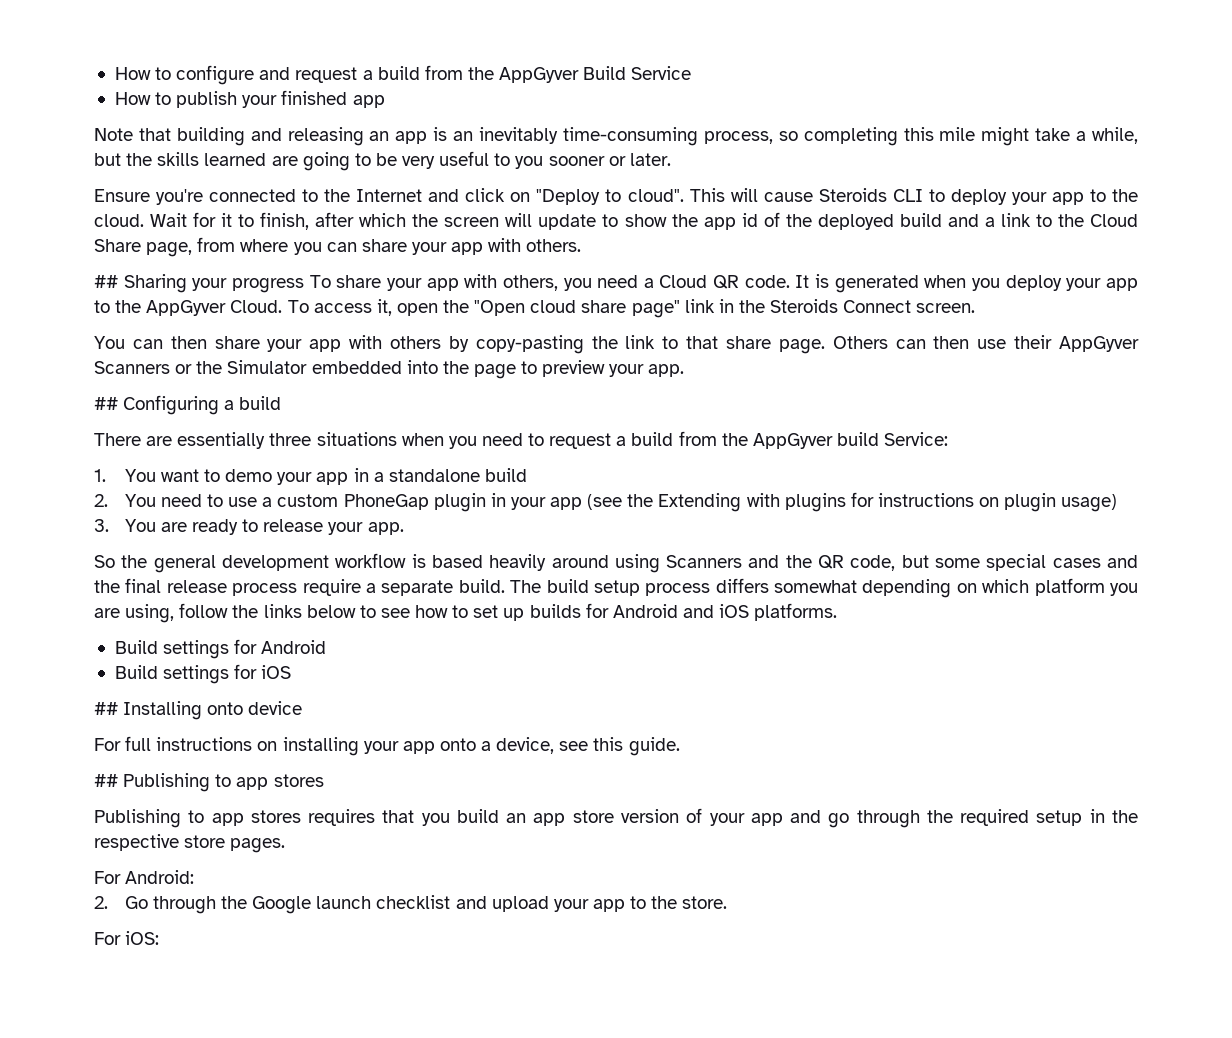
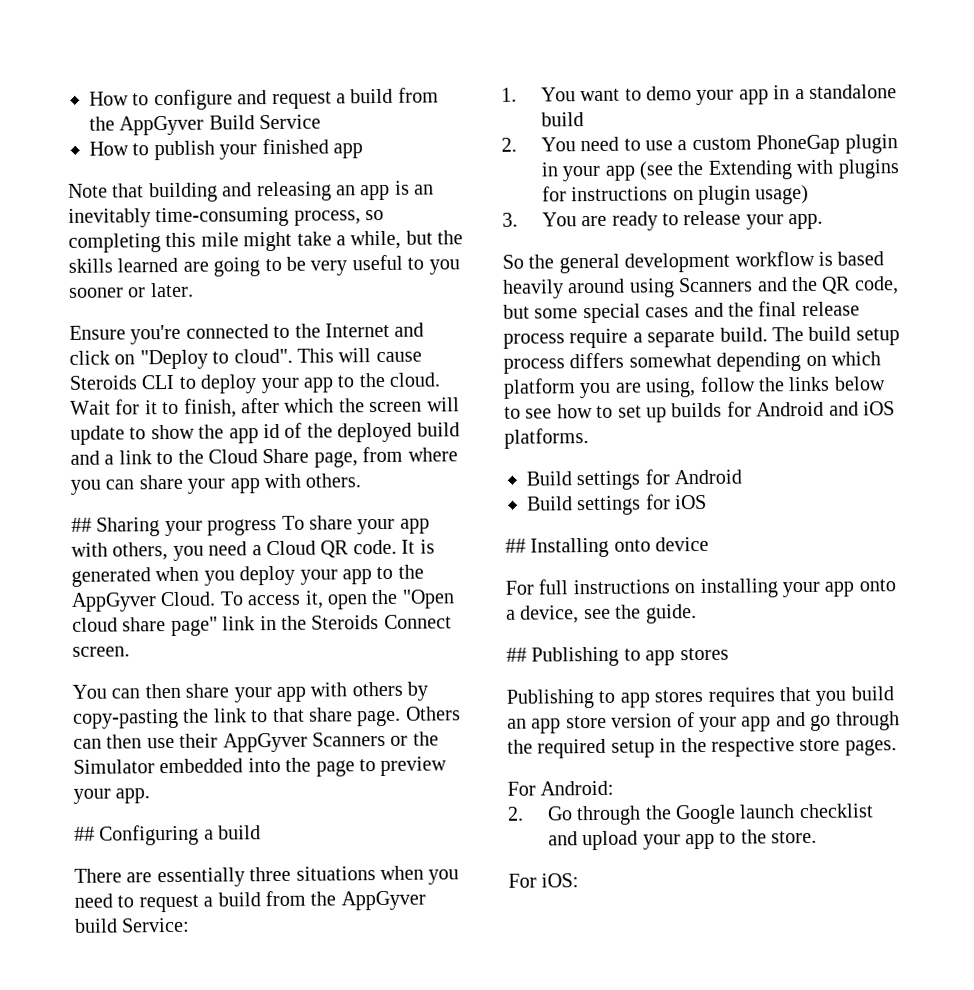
[593,737,624,751] this -> [615,604,642,619] the

